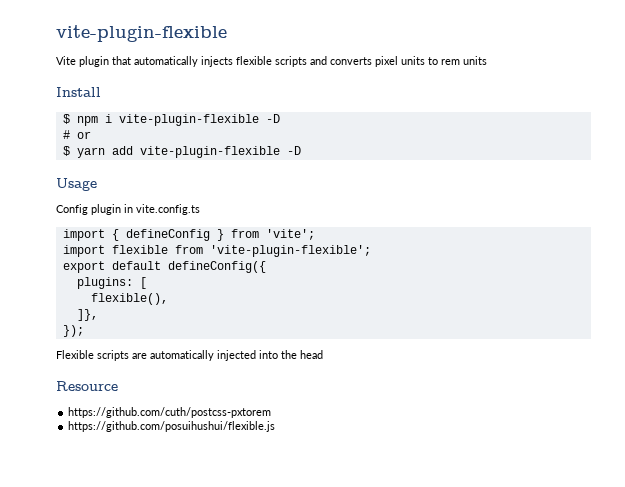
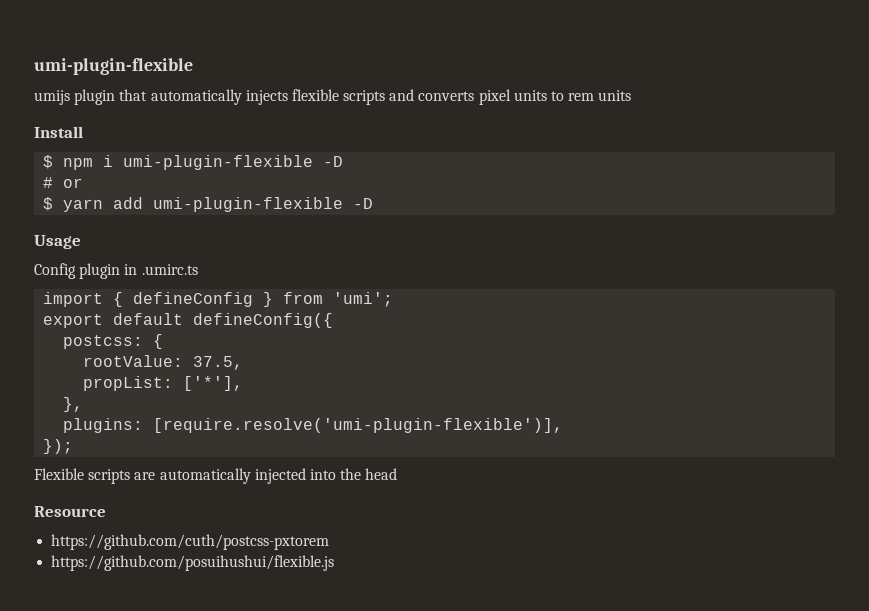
[56,25,227,42] [56,56,76,65] vite-plugin-flexible // Vite -> [34,58,193,75] [34,90,70,105] umi-plugin-flexible // umijs
[118,114,259,126] vite-plugin-flexible -> [123,155,314,170] umi-plugin-flexible
[139,146,280,158] vite-plugin-flexible -> [153,197,344,212] umi-plugin-flexible
[136,204,200,215] vite.config.ts -> [141,264,198,275] .umirc.ts
[265,229,315,240] [62,245,371,257] [62,261,266,273] [76,277,147,289] [90,293,168,305] [76,309,98,321] 'vite'; // import flexible from 'vite-plugin-flexible'; // export default defineConfig({ // plugins: [ // flexible(), // ]}, -> [333,292,394,307] [43,313,334,328] [63,334,164,349] [83,355,244,370] [83,376,244,391] [63,397,84,412] [63,418,564,433] 'umi'; // export default defineConfig({ // postcss: { // rootValue: 37.5, // propList: ['*'], // }, // plugins: [require.resolve('umi-plugin-flexible')],

